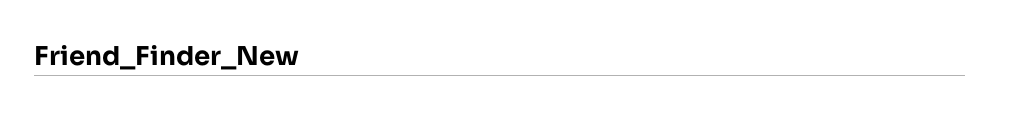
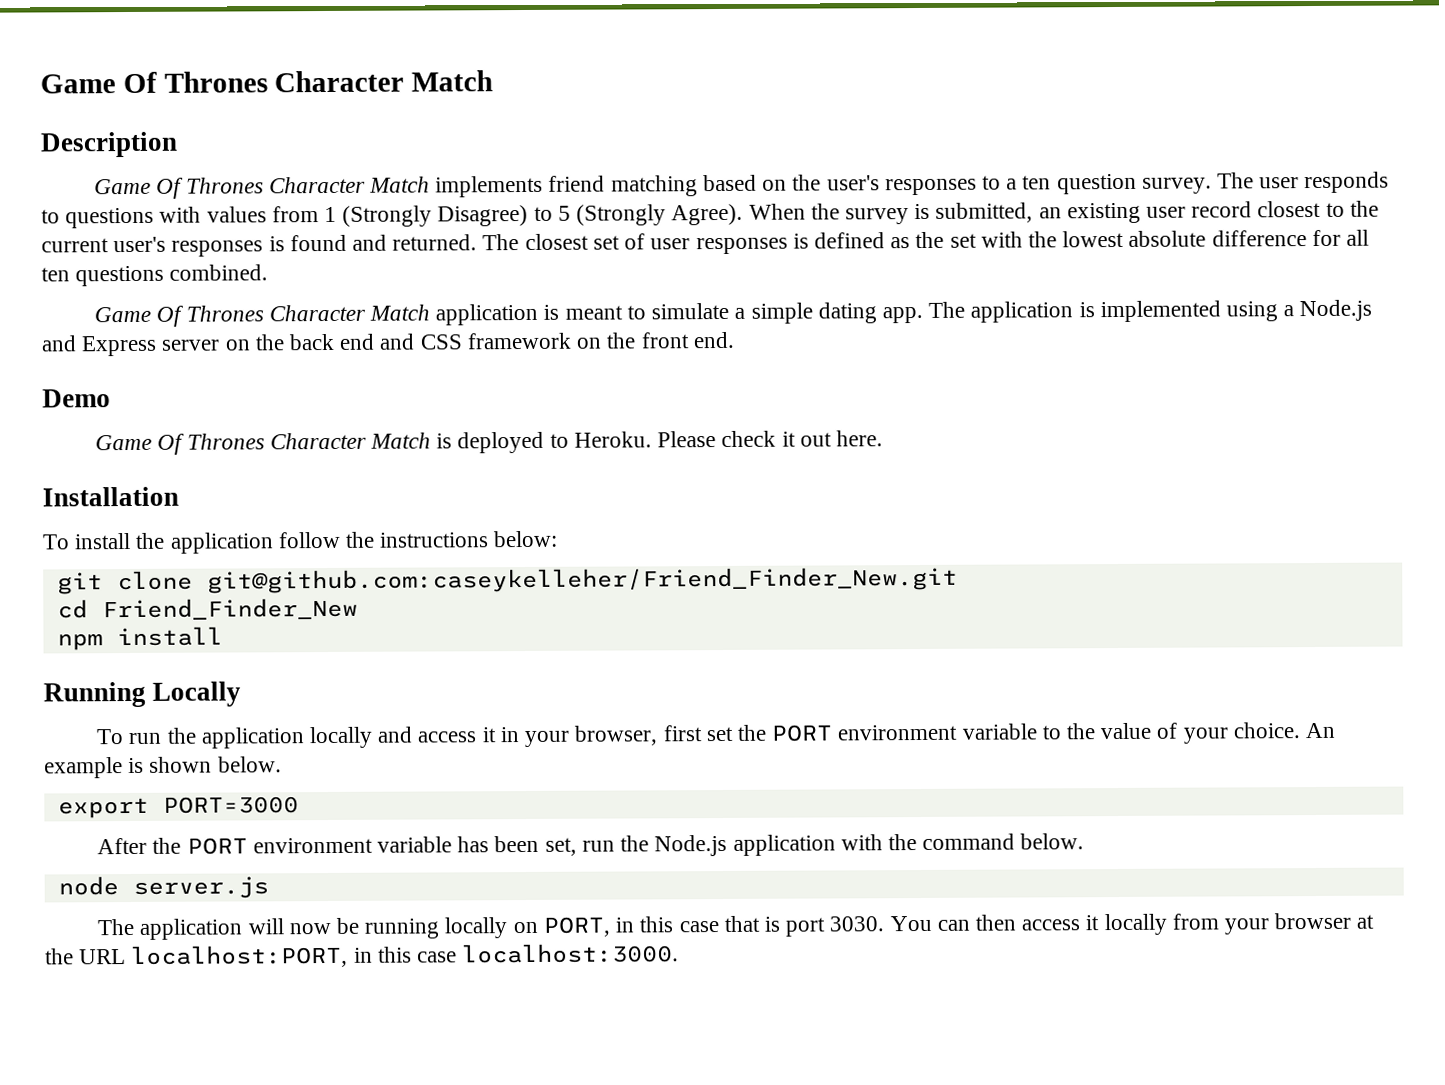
[34,45,299,70] Friend_Finder_New -> [40,70,494,94] [40,131,178,158] [94,171,1390,199] [41,200,1379,229] [41,229,1370,257] [41,264,269,287] [94,299,1373,327] [41,331,735,357] [42,389,111,408] [95,430,883,455] [42,486,179,507] [42,530,559,554] [56,566,958,595] [56,597,358,621] [56,626,223,651] [43,681,242,708] [96,722,1336,749] [44,756,282,779] [57,796,299,819] [97,833,1085,857] [57,876,269,899] [97,912,1375,940] [45,943,680,968] Game Of Thrones Character Match // Description // Game Of Thrones Character Match implements friend matching based on the user's responses to a ten question survey. The user responds to questions with values from 1 (Strongly Disagree) to 5 (Strongly Agree). When the survey is submitted, an existing user record closest to the current user's responses is found and returned. The closest set of user responses is defined as the set with the lowest absolute difference for all ten questions combined. // Game Of Thrones Character Match application is meant to simulate a simple dating app. The application is implemented using a Node.js and Express server on the back end and CSS framework on the front end. // Demo // Game Of Thrones Character Match is deployed to Heroku. Please check it out here. // Installation // To install the application follow the instructions below: // git clone git@github.com:caseykelleher/Friend_Finder_New.git // cd Friend_Finder_New // npm install // Running Locally // To run the application locally and access it in your browser, first set the PORT environment variable to the value of your choice. An example is shown below. // export PORT=3000 // After the PORT environment variable has been set, run the Node.js application with the command below. // node server.js // The application will now be running locally on PORT, in this case that is port 3030. You can then access it locally from your browser at the URL localhost:PORT, in this case localhost:3000.

